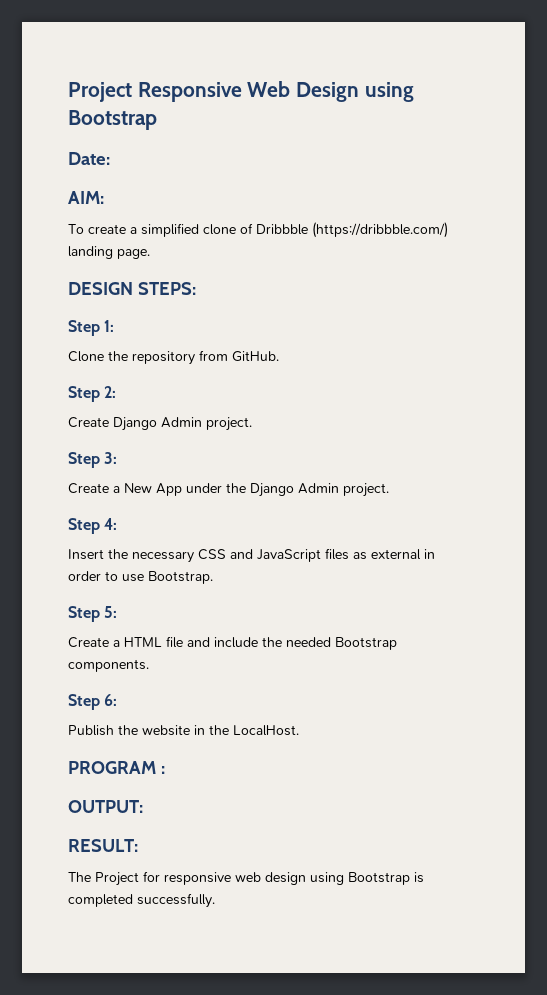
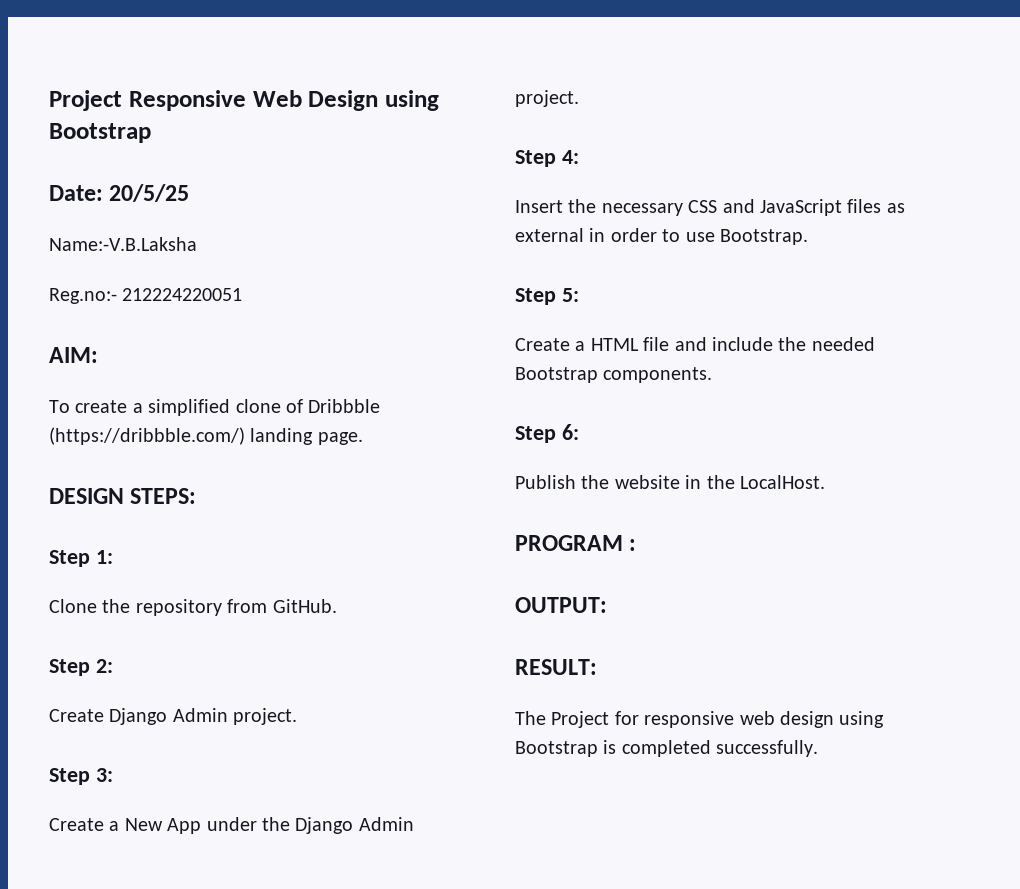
(110, 158) none -> [109,184,190,202] [49,237,197,251] [49,288,243,304] 20/5/25 // Name:-V.B.Laksha // Reg.no:- 212224220051

